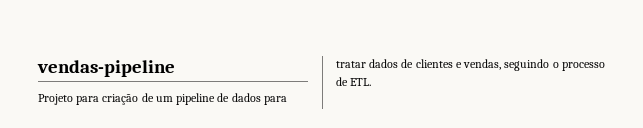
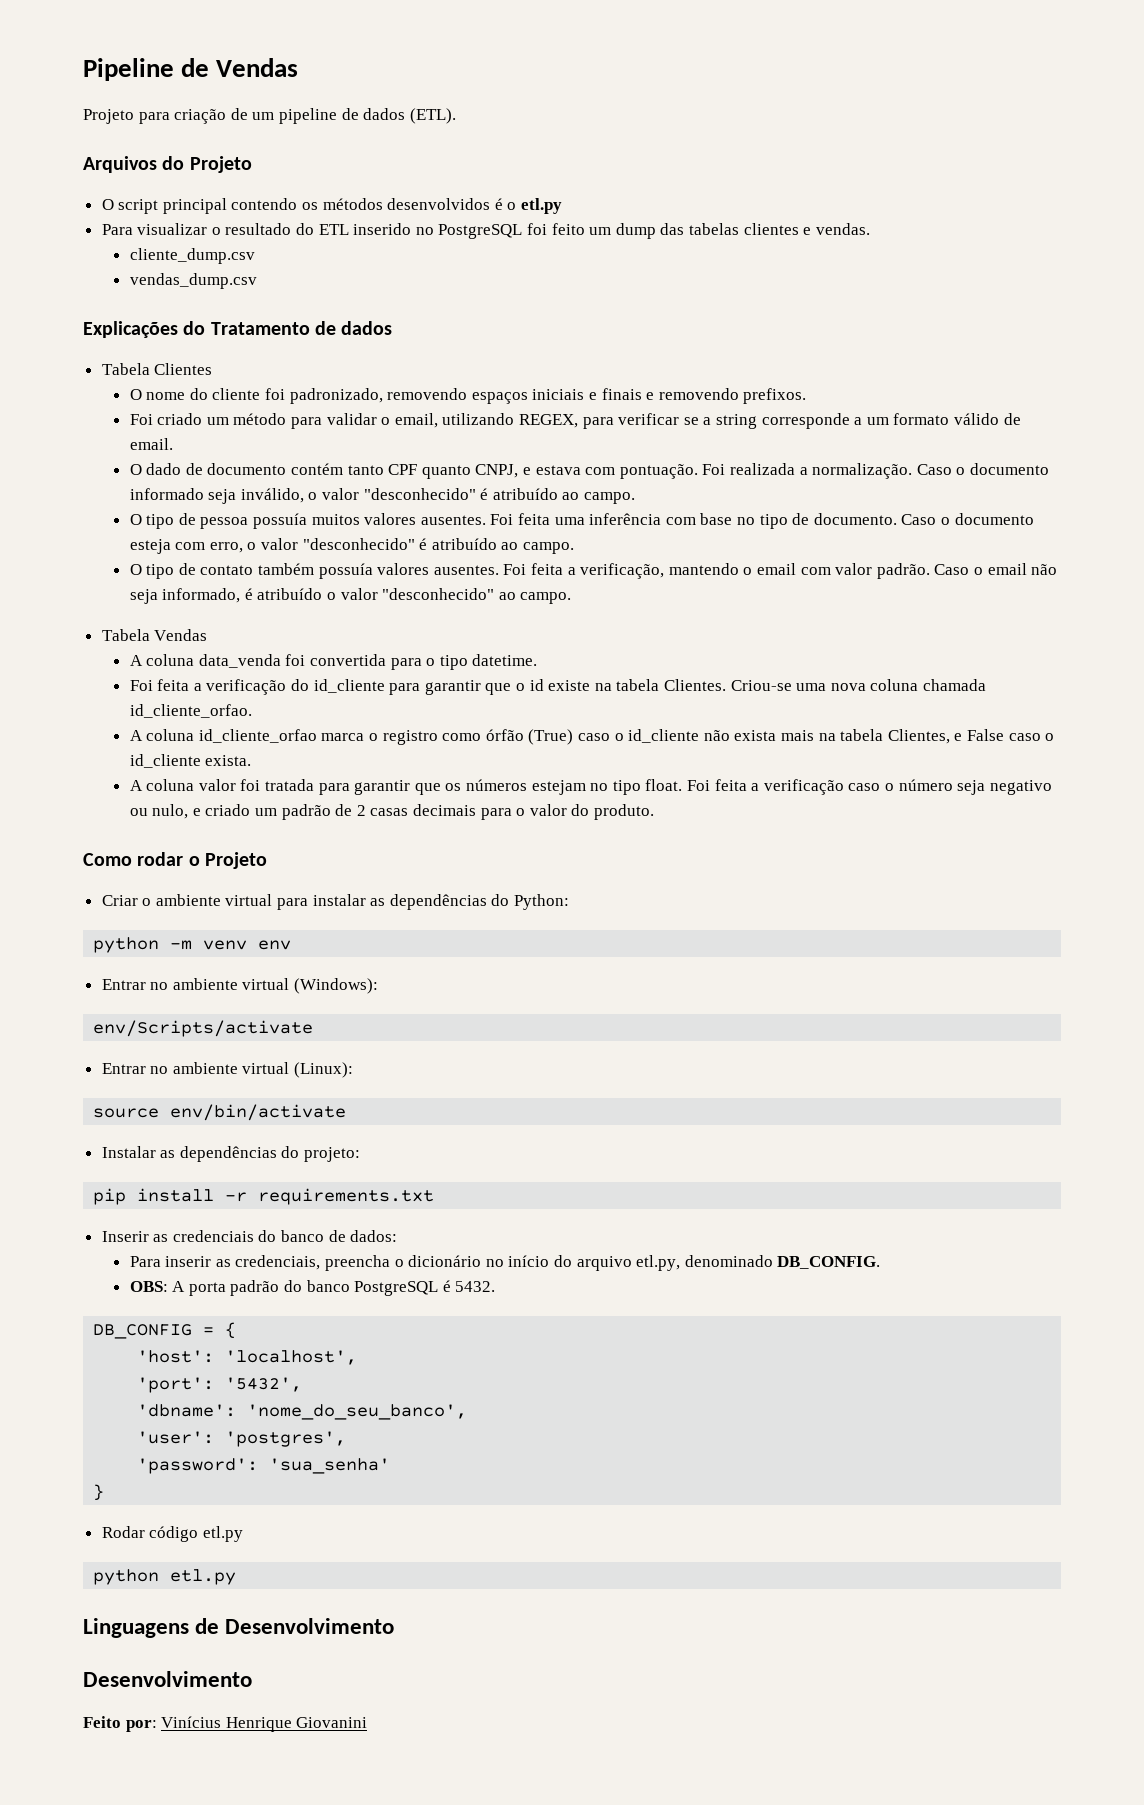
[37,60,175,77] vendas-pipeline -> [83,58,299,81] Pipeline de Vendas
[263,96,287,105] [336,59,605,71] [336,77,372,86] para tratar dados de clientes e vendas, seguindo o processo de ETL. -> [409,108,456,124] [83,156,252,173] [101,198,563,214] [101,223,870,239] [129,248,255,264] [129,273,257,289] [83,321,393,338] [101,363,213,375] [129,388,807,404] [129,413,1021,429] [129,438,173,450] [129,463,1049,479] [129,488,636,504] [129,513,1034,529] [129,538,575,554] [129,563,1058,579] [129,588,572,604] [101,629,208,641] [129,654,538,670] [129,679,986,695] [129,704,252,718] [129,729,1055,745] [129,754,252,768] [129,779,1052,795] [129,804,654,820] [83,852,267,869] [101,894,570,910] [93,937,292,953] [101,978,379,994] [93,1020,314,1037] [101,1062,354,1078] [93,1104,347,1121] [101,1146,361,1162] [93,1188,435,1205] [101,1230,398,1242] [129,1255,881,1271] [129,1280,496,1296] [93,1322,237,1339] [137,1350,358,1365] [137,1377,303,1393] [137,1404,468,1420] [137,1431,347,1447] [137,1458,391,1474] [93,1484,105,1501] [101,1526,243,1542] [93,1569,237,1585] [83,1618,395,1638] [83,1671,252,1687] [83,1716,368,1732] (ETL). // Arquivos do Projeto // O script principal contendo os métodos desenvolvidos é o etl.py // Para visualizar o resultado do ETL inserido no PostgreSQL foi feito um dump das tabelas clientes e vendas. // cliente_dump.csv // vendas_dump.csv // Explicações do Tratamento de dados // Tabela Clientes // O nome do cliente foi padronizado, removendo espaços iniciais e finais e removendo prefixos. // Foi criado um método para validar o email, utilizando REGEX, para verificar se a string corresponde a um formato válido de email. // O dado de documento contém tanto CPF quanto CNPJ, e estava com pontuação. Foi realizada a normalização. Caso o documento informado seja inválido, o valor "desconhecido" é atribuído ao campo. // O tipo de pessoa possuía muitos valores ausentes. Foi feita uma inferência com base no tipo de documento. Caso o documento esteja com erro, o valor "desconhecido" é atribuído ao campo. // O tipo de contato também possuía valores ausentes. Foi feita a verificação, mantendo o email com valor padrão. Caso o email não seja informado, é atribuído o valor "desconhecido" ao campo. // Tabela Vendas // A coluna data_venda foi convertida para o tipo datetime. // Foi feita a verificação do id_cliente para garantir que o id existe na tabela Clientes. Criou-se uma nova coluna chamada id_cliente_orfao. // A coluna id_cliente_orfao marca o registro como órfão (True) caso o id_cliente não exista mais na tabela Clientes, e False caso o id_cliente exista. // A coluna valor foi tratada para garantir que os números estejam no tipo float. Foi feita a verificação caso o número seja negativo ou nulo, e criado um padrão de 2 casas decimais para o valor do produto. // Como rodar o Projeto // Criar o ambiente virtual para instalar as dependências do Python: // python -m venv env // Entrar no ambiente virtual (Windows): // env/Scripts/activate // Entrar no ambiente virtual (Linux): // source env/bin/activate // Instalar as dependências do projeto: // pip install -r requirements.txt // Inserir as credenciais do banco de dados: // Para inserir as credenciais, preencha o dicionário no início do arquivo etl.py, denominado DB_CONFIG. // OBS: A porta padrão do banco PostgreSQL é 5432. // DB_CONFIG = { // 'host': 'localhost', // 'port': '5432', // 'dbname': 'nome_do_seu_banco', // 'user': 'postgres', // 'password': 'sua_senha' // } // Rodar código etl.py // python etl.py // Linguagens de Desenvolvimento // Desenvolvimento // Feito por: Vinícius Henrique Giovanini

